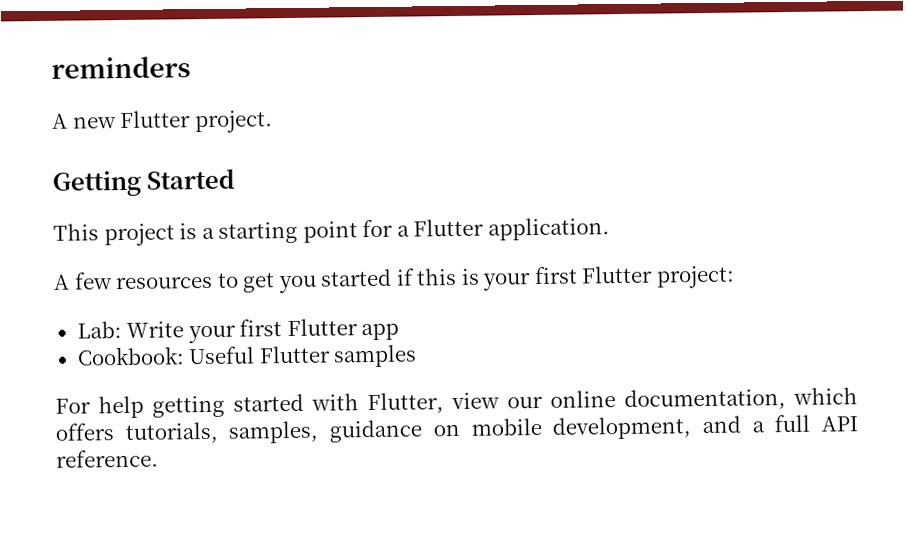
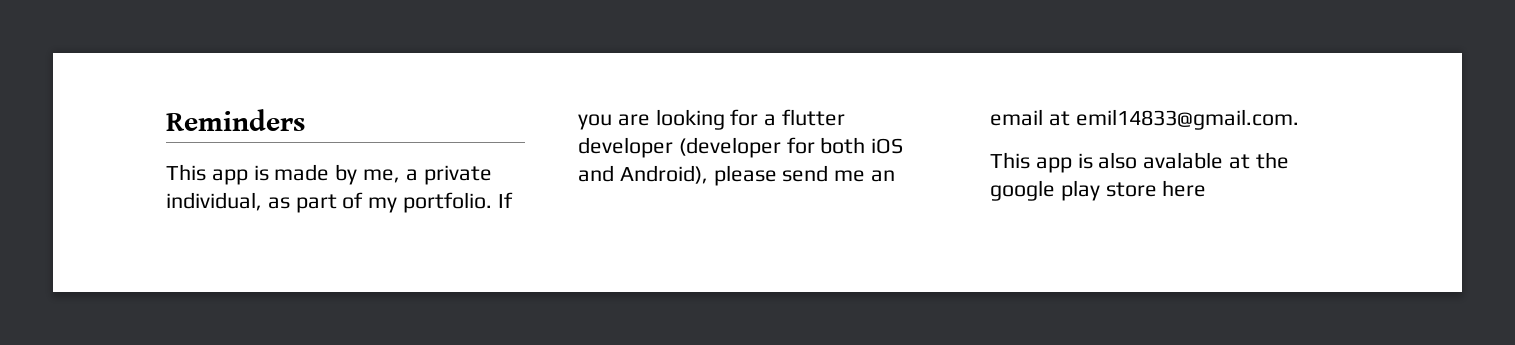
[51,56,191,79] [52,110,273,134] [52,168,236,197] [53,217,610,247] [53,265,735,294] [76,318,400,344] [76,344,418,368] [55,387,858,419] [55,414,859,444] [56,449,159,468] reminders // A new Flutter project. // Getting Started // This project is a starting point for a Flutter application. // A few resources to get you started if this is your first Flutter project: // Lab: Write your first Flutter app // Cookbook: Useful Flutter samples // For help getting started with Flutter, view our online documentation, which offers tutorials, samples, guidance on mobile development, and a full API reference. -> [166,109,305,131] [166,164,492,185] [166,192,513,213] [578,109,846,130] [578,137,904,158] [578,165,896,186] [990,109,1299,130] [990,152,1289,173] [990,180,1207,201] Reminders // This app is made by me, a private individual, as part of my portfolio. If you are looking for a flutter developer (developer for both iOS and Android), please send me an email at emil14833@gmail.com. // This app is also avalable at the google play store here

